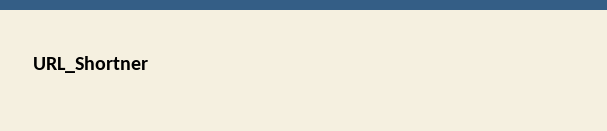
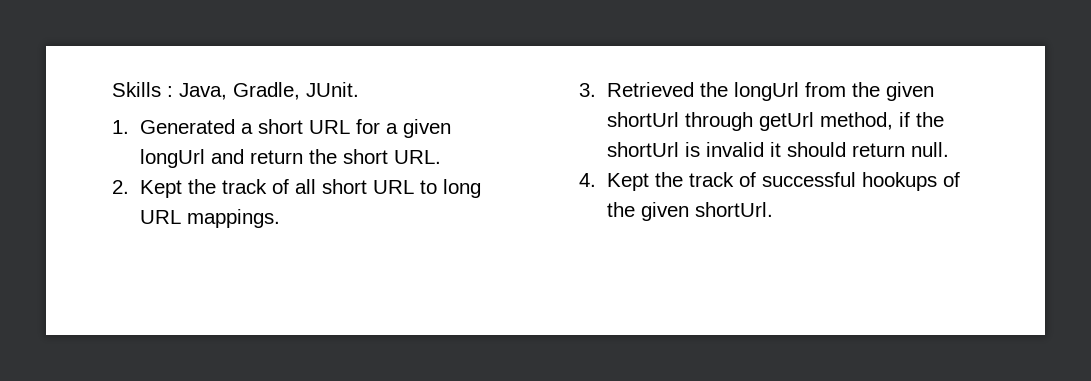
[33,56,148,73] URL_Shortner -> [112,82,359,100] [112,119,451,138] [139,149,441,168] [112,179,481,198] [139,209,280,228] [579,82,934,101] [606,112,944,131] [606,142,949,157] [579,172,960,191] [606,202,773,221] Skills : Java, Gradle, JUnit. // 1. Generated a short URL for a given longUrl and return the short URL. // 2. Kept the track of all short URL to long URL mappings. // 3. Retrieved the longUrl from the given shortUrl through getUrl method, if the shortUrl is invalid it should return null. // 4. Kept the track of successful hookups of the given shortUrl.

